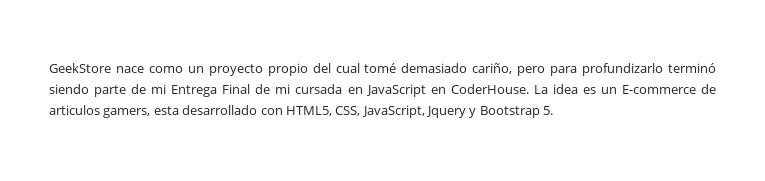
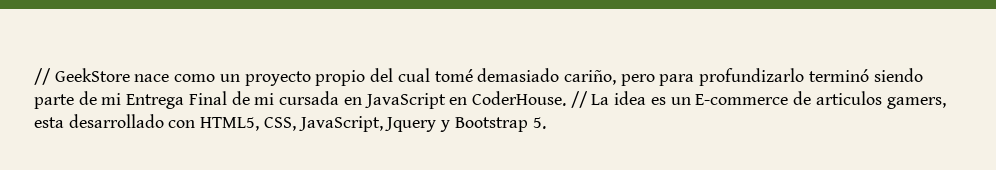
(49, 68) none -> [34,68,51,85] //
(529, 89) none -> [570,91,588,108] //

